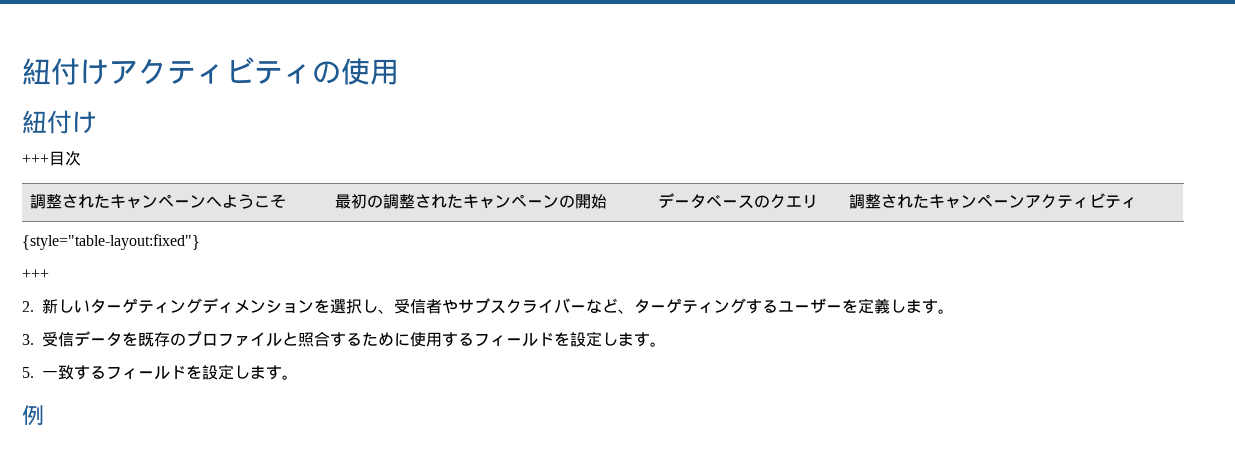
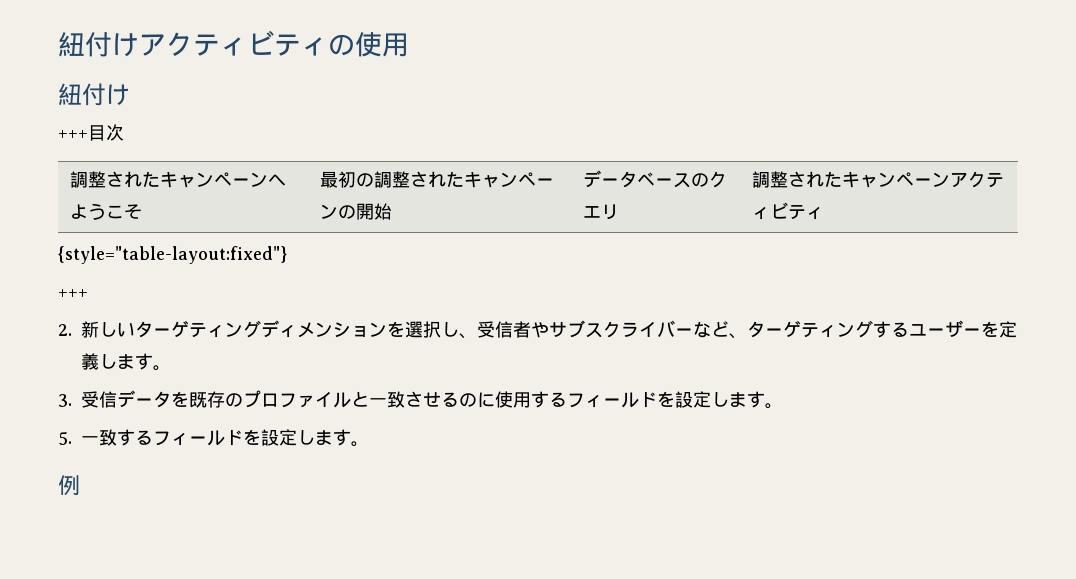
[298,331,394,347] 照合するため -> [369,391,477,408] 一致させるの

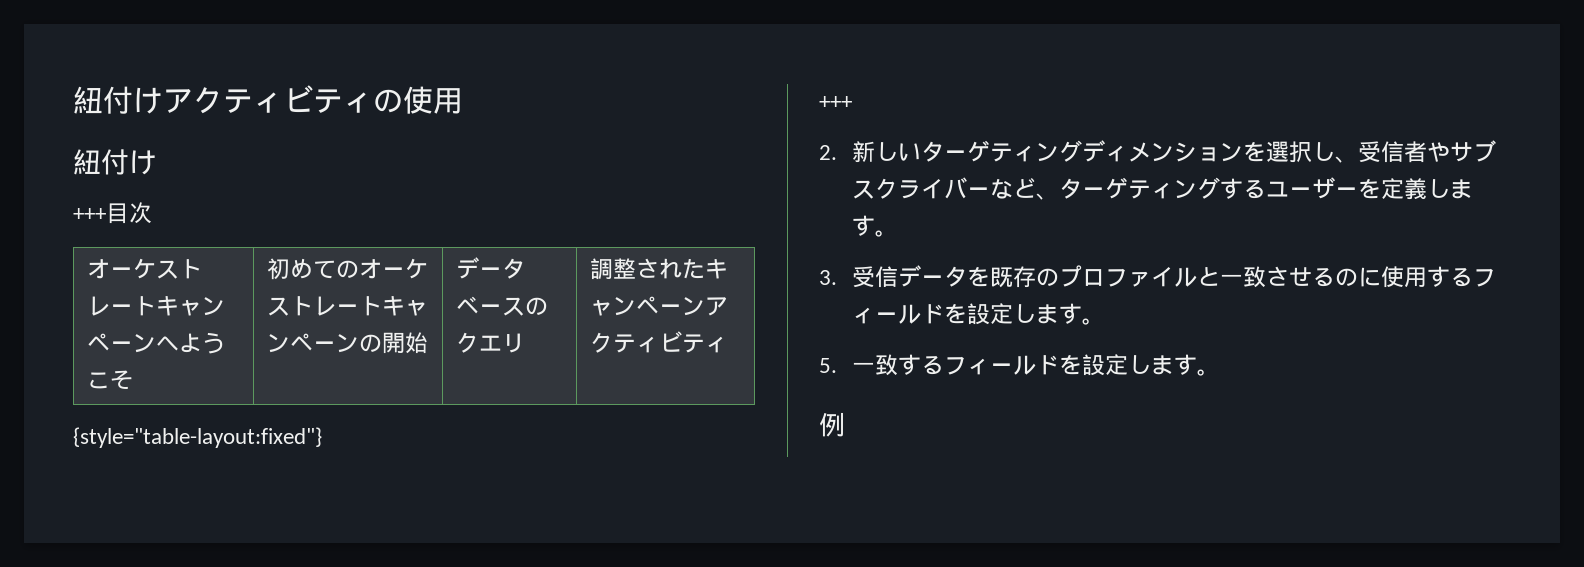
[69,171,160,188] 調整された -> [86,258,202,279] [86,296,156,316] オーケストレート
[319,171,464,188] 最初の調整された -> [266,258,428,280] [266,296,382,316] 初めてのオーケストレート

